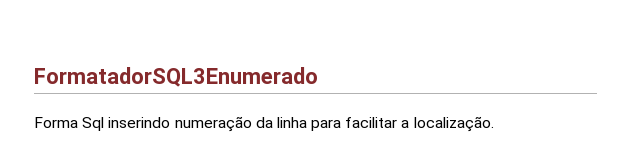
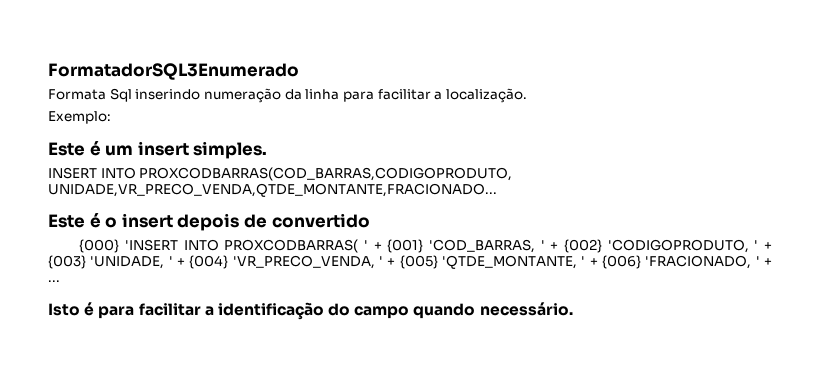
[34,117,78,128] Forma -> [48,89,106,100] Formata
(494, 124) none -> [48,111,111,124] [48,141,268,159] [48,167,513,181] [48,183,497,197] [48,213,370,231] [79,239,772,253] [48,255,773,269] [48,280,60,282] [48,302,573,320] // Exemplo: // Este é um insert simples. // INSERT INTO PROXCODBARRAS(COD_BARRAS,CODIGOPRODUTO, UNIDADE,VR_PRECO_VENDA,QTDE_MONTANTE,FRACIONADO... // Este é o insert depois de convertido // {000} 'INSERT INTO PROXCODBARRAS( ' + {001} 'COD_BARRAS, ' + {002} 'CODIGOPRODUTO, ' + {003} 'UNIDADE, ' + {004} 'VR_PRECO_VENDA, ' + {005} 'QTDE_MONTANTE, ' + {006} 'FRACIONADO, ' + ... // Isto é para facilitar a identificação do campo quando necessário.

